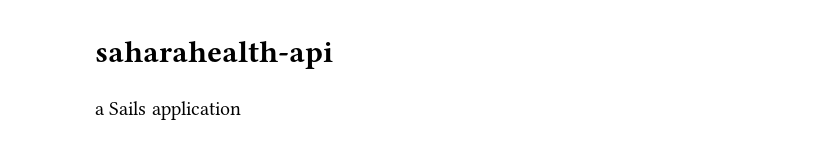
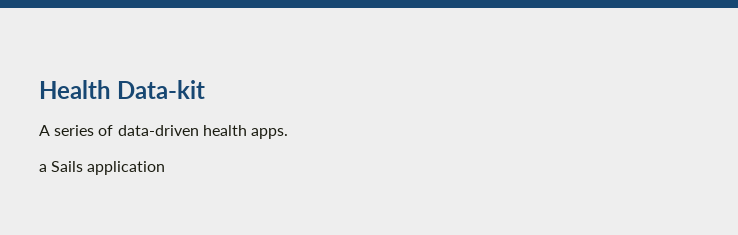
[95,41,333,69] saharahealth-api -> [39,80,206,99] [39,125,288,139] Health Data-kit // A series of data-driven health apps.

